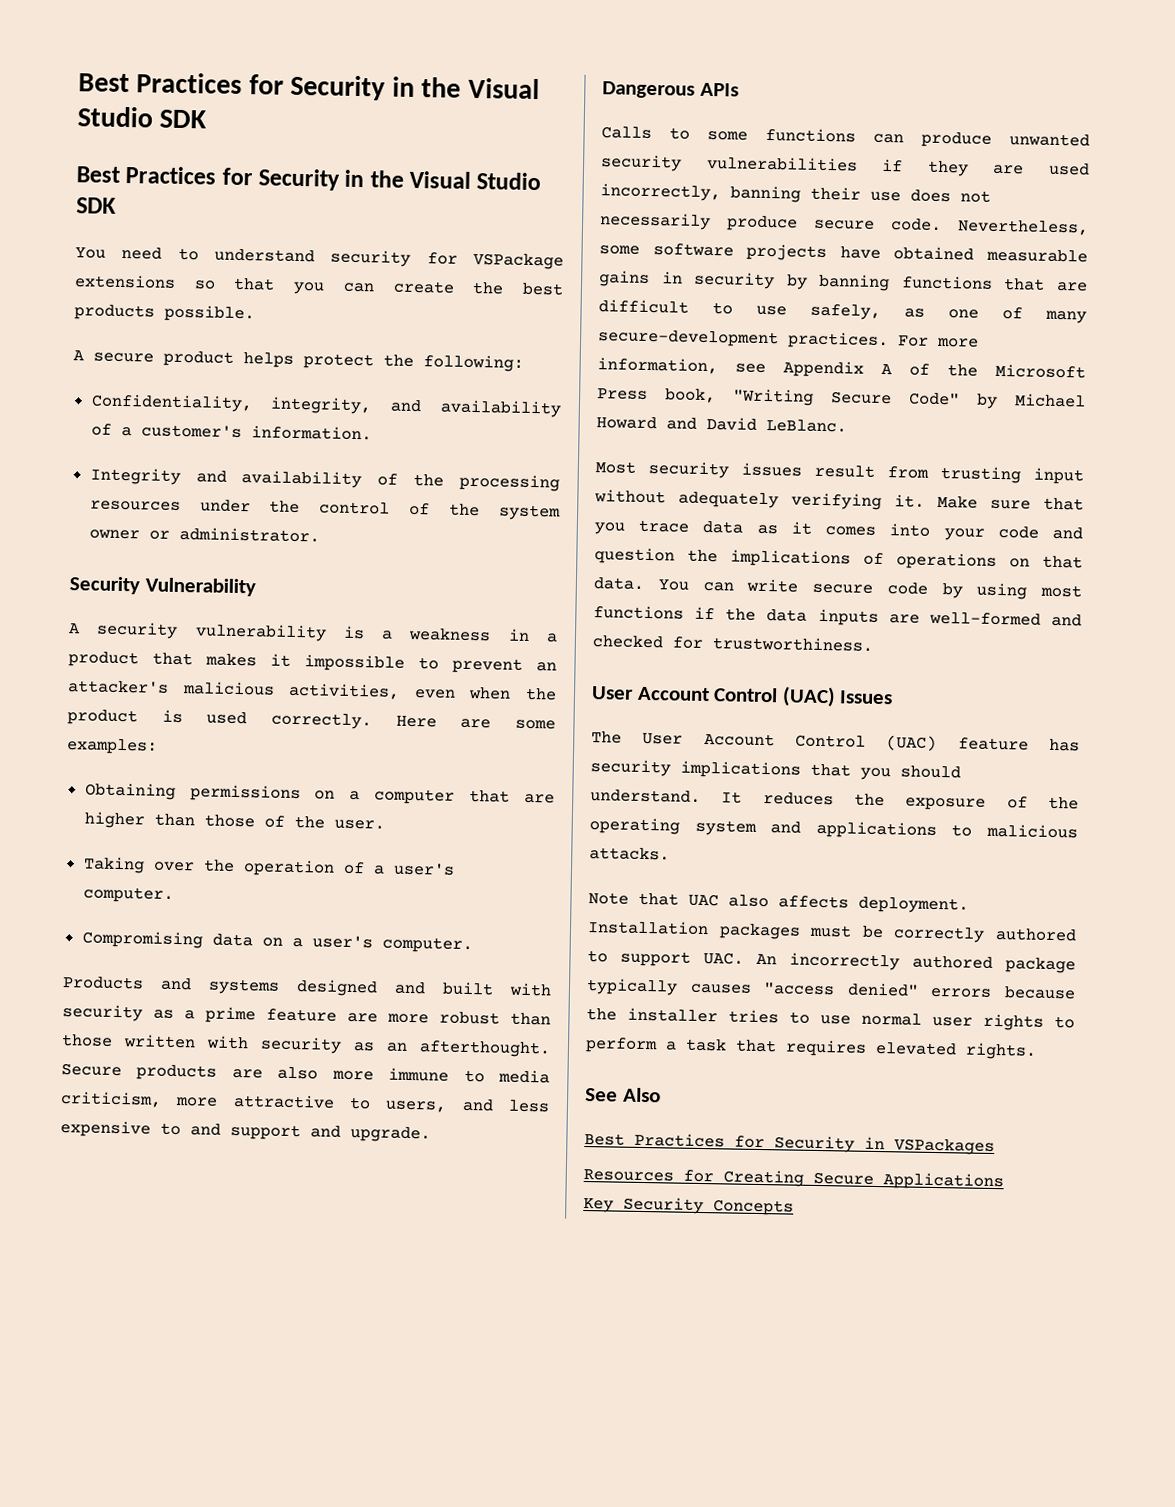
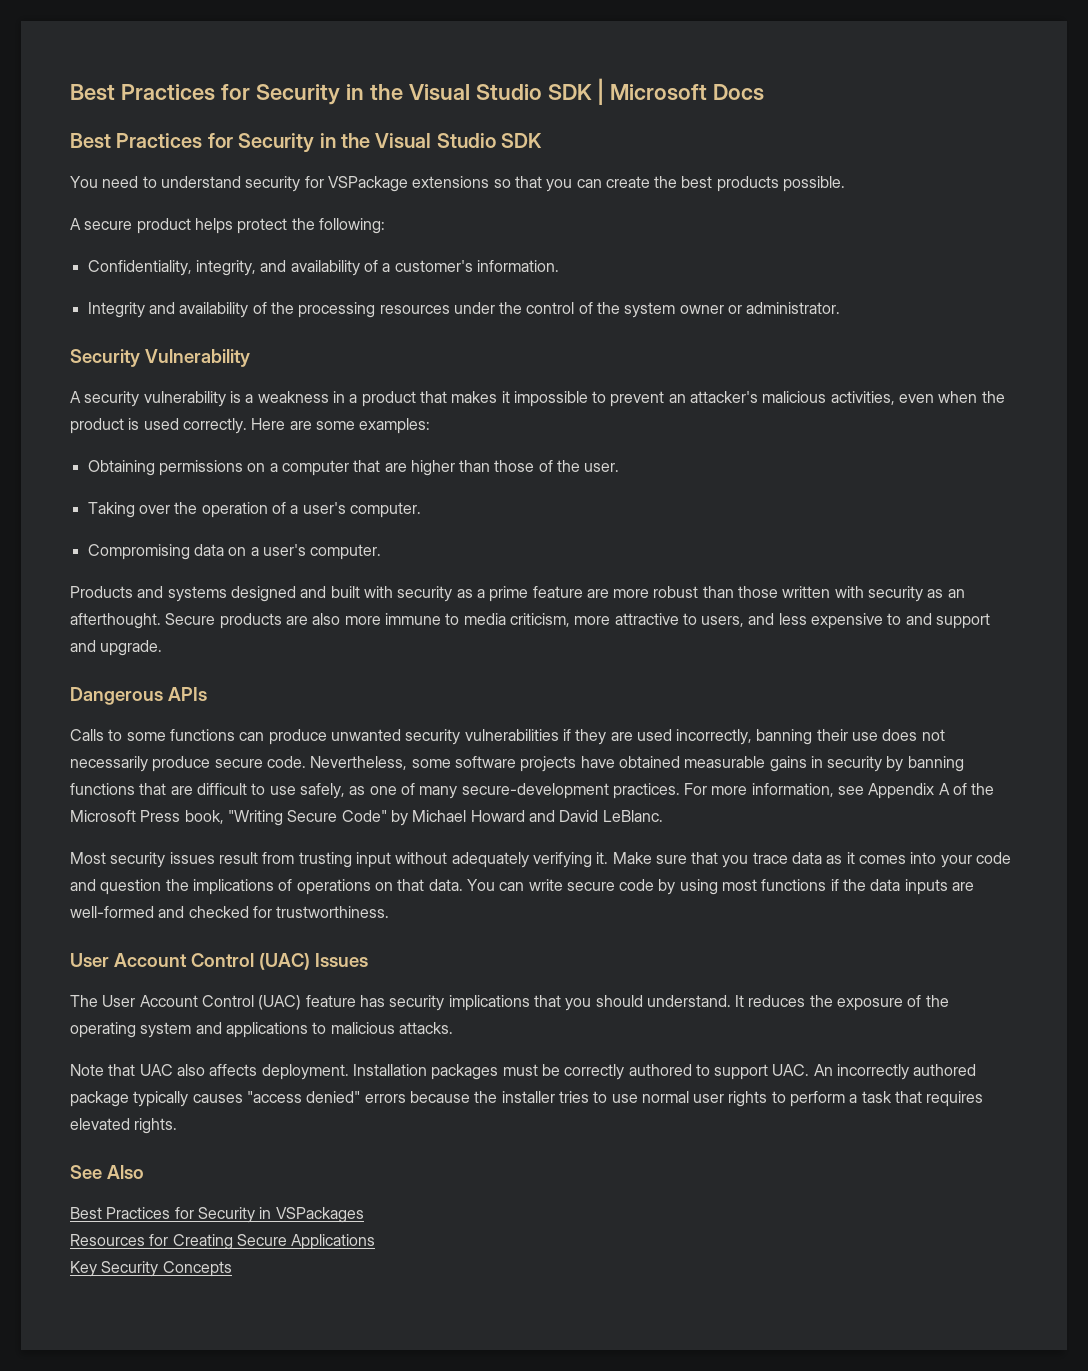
[78,72,540,101] [77,106,208,129] Best Practices for Security in the Visual Studio SDK -> [70,78,765,105] Best Practices for Security in the Visual Studio SDK | Microsoft Docs

